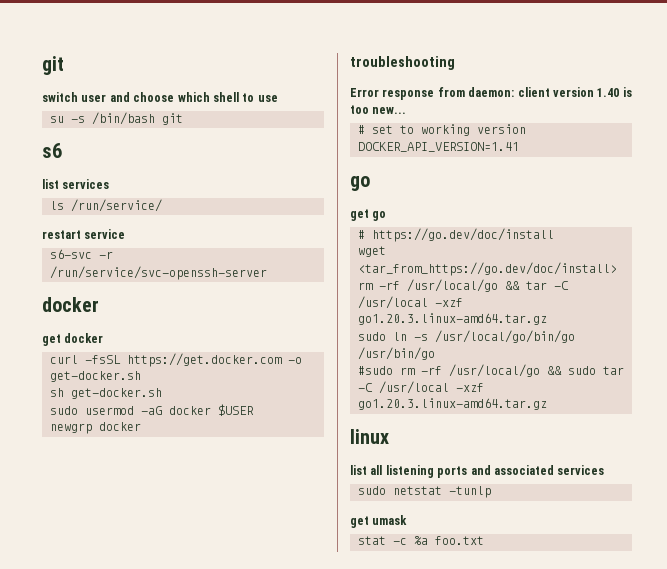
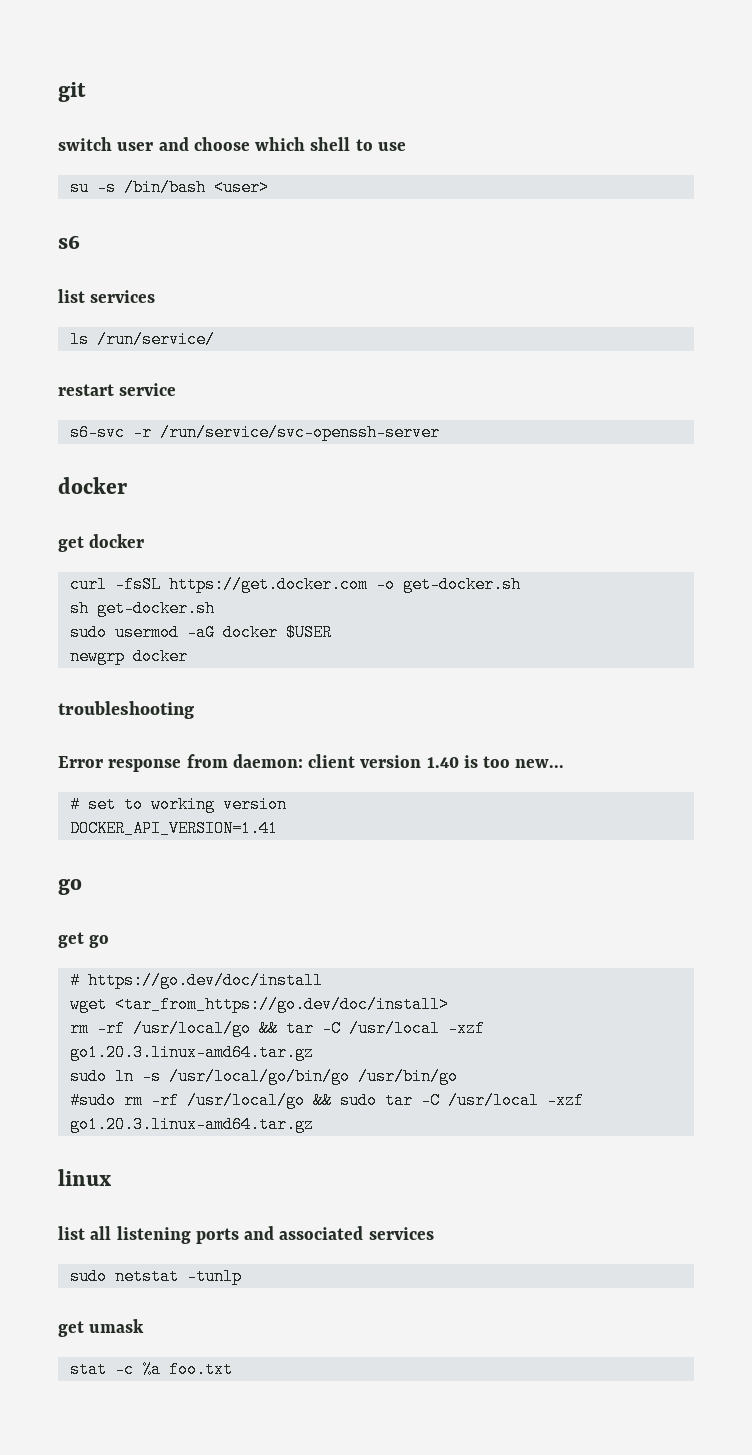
[161,113,183,125] git -> [213,179,269,196] <user>

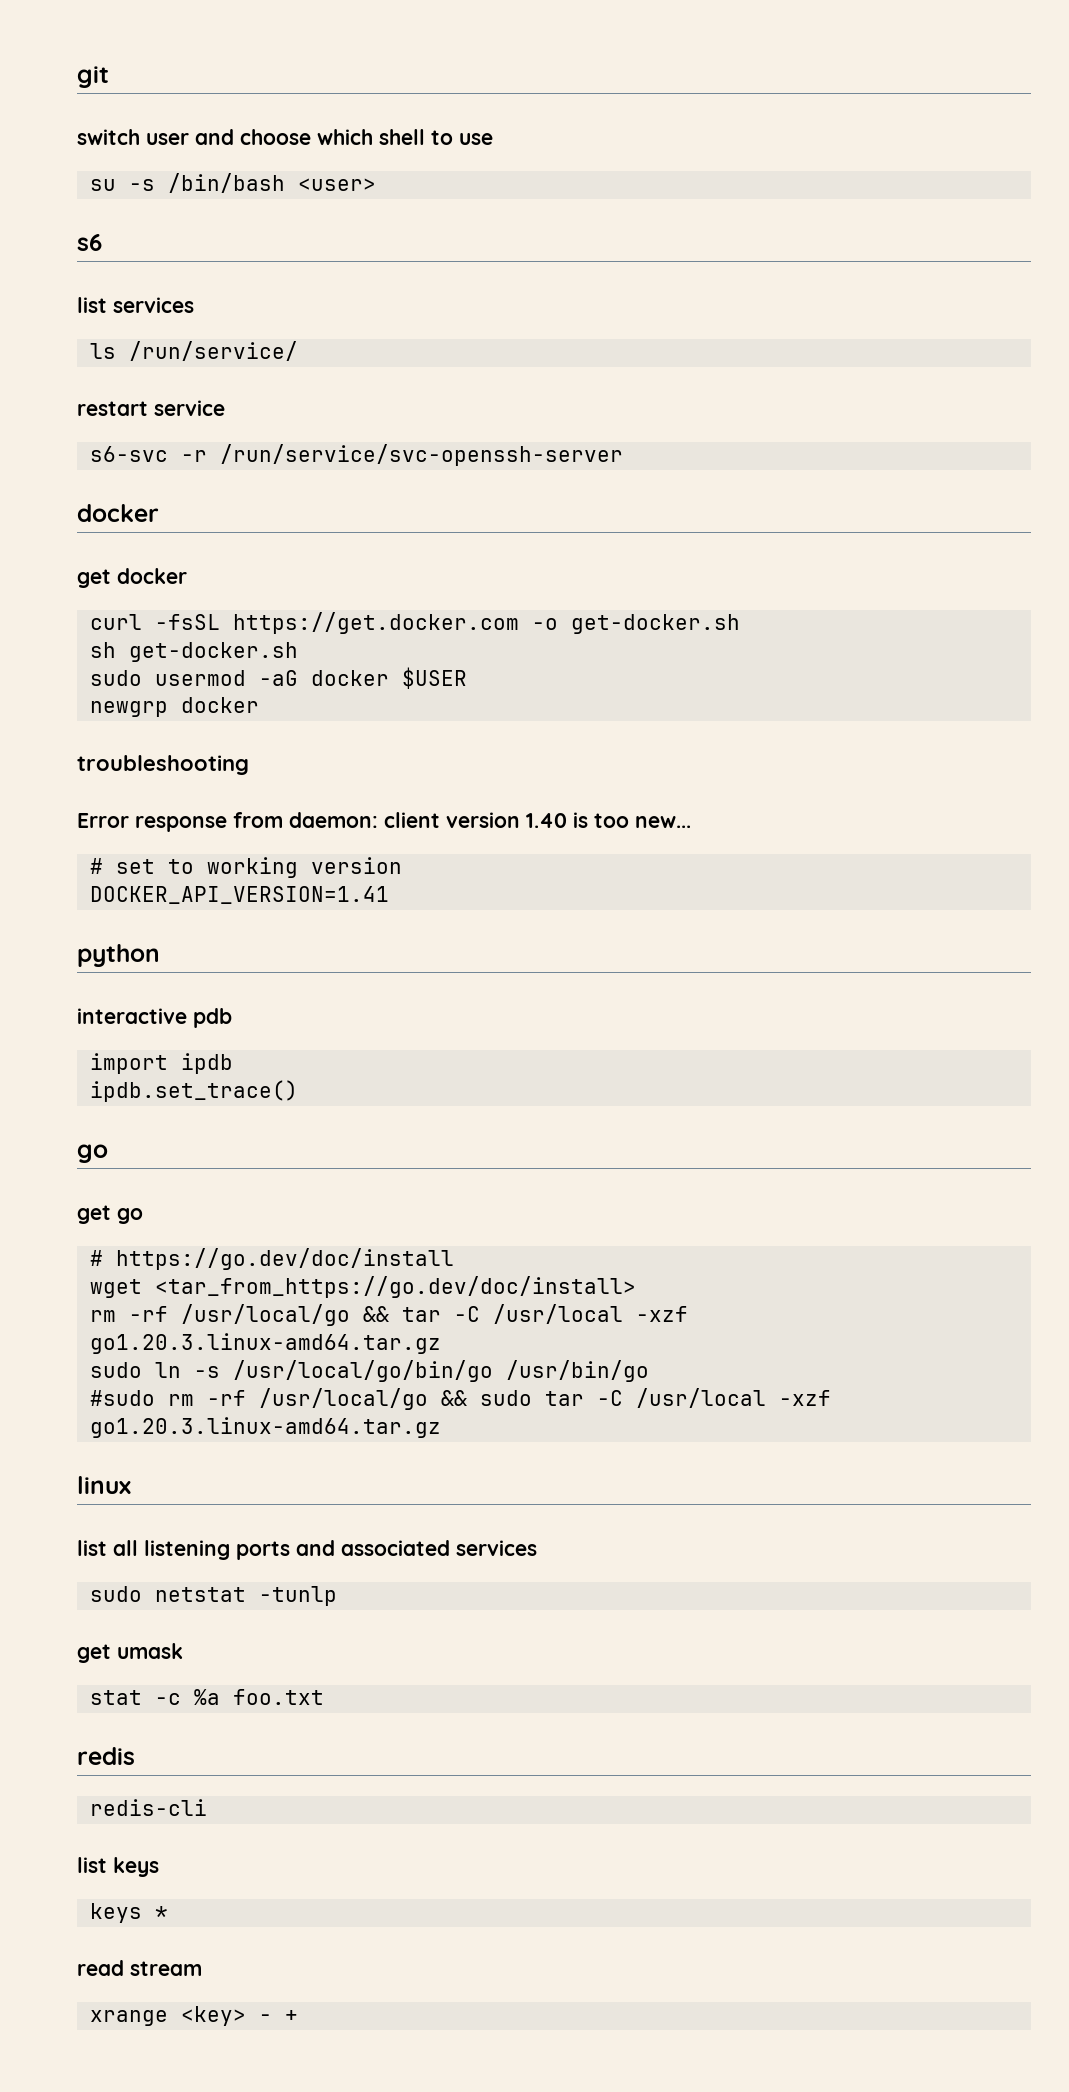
(278, 828) none -> [77,944,160,967] [77,1008,232,1028] [90,1053,234,1074] [90,1080,299,1102] // python // interactive pdb // import ipdb // ipdb.set_trace()
(233, 1369) none -> [77,1747,135,1765] [90,1799,208,1816] [77,1857,159,1877] [90,1903,169,1923] [77,1960,202,1976] [90,2006,299,2026] // redis // redis-cli // list keys // keys * // read stream // xrange <key> - +

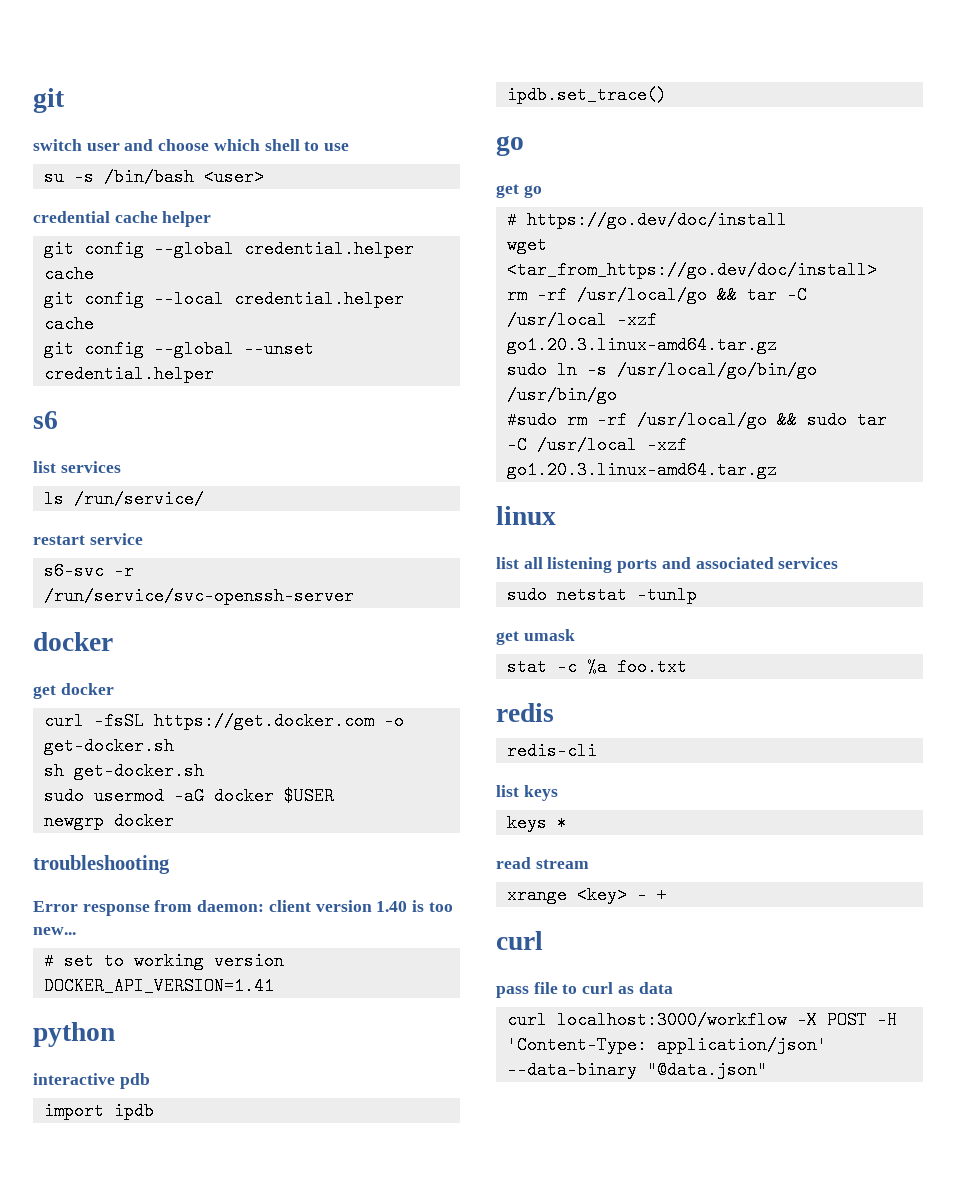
(377, 184) none -> [33,211,212,227] [43,240,414,258] [43,265,94,283] [43,290,404,308] [43,315,94,333] [43,340,314,358] [43,365,214,383] // credential cache helper // git config --global credential.helper cache // git config --local credential.helper cache // git config --global --unset credential.helper
(299, 2016) none -> [496,931,543,950] [496,982,673,998] [506,1011,897,1029] [506,1036,827,1054] [506,1061,767,1079] // curl // pass file to curl as data // curl localhost:3000/workflow -X POST -H 'Content-Type: application/json' --data-binary "@data.json"

